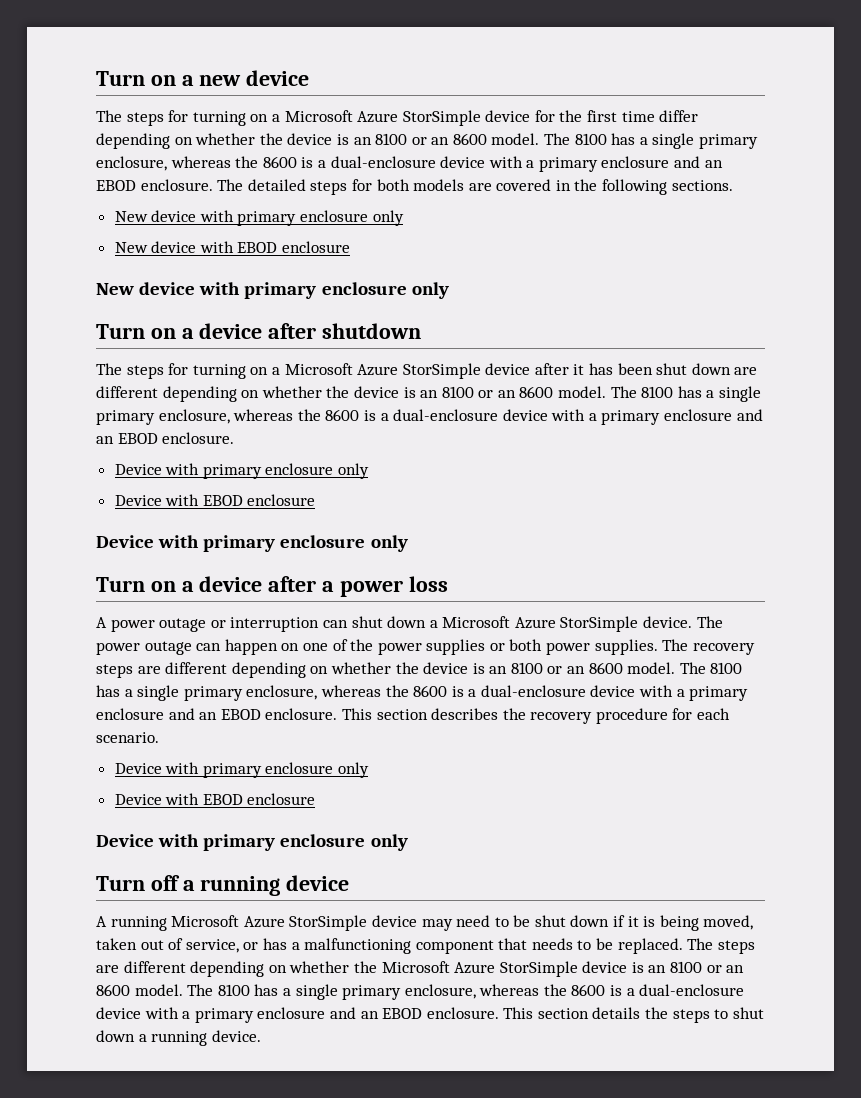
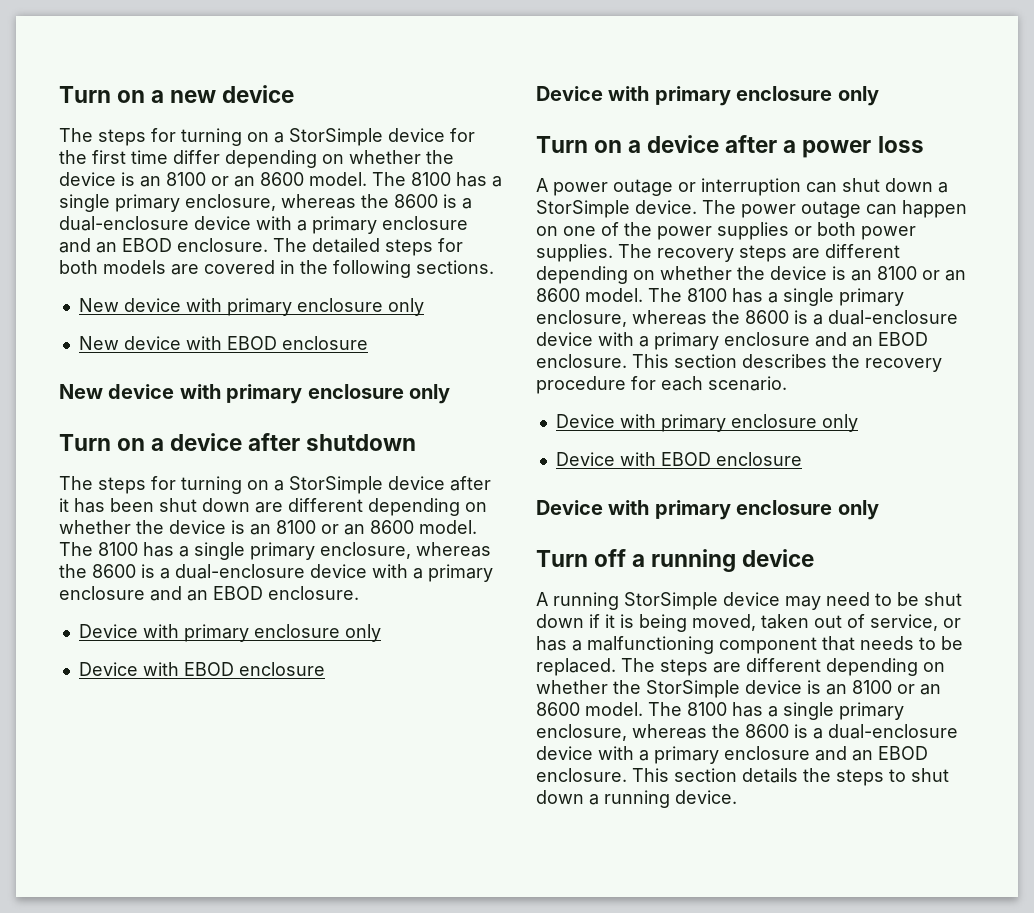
[284,110,399,123] Microsoft Azure -> (284, 137) none
[284,363,399,376] Microsoft Azure -> (284, 485) none
[442,616,556,629] Microsoft Azure -> (948, 187) none
[171,915,285,928] Microsoft Azure -> (619, 601) none
[381,961,496,974] Microsoft Azure -> (641, 687) none

